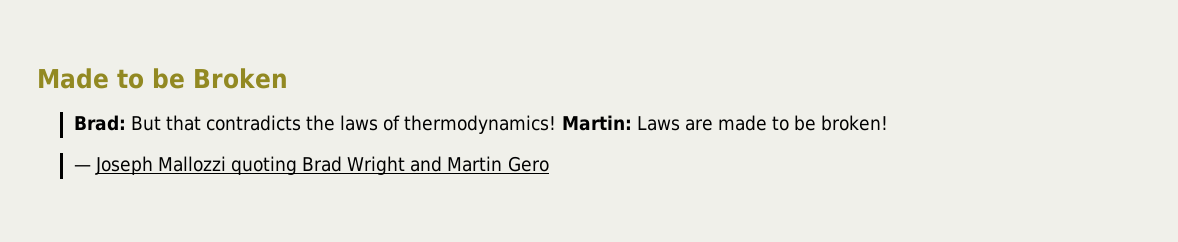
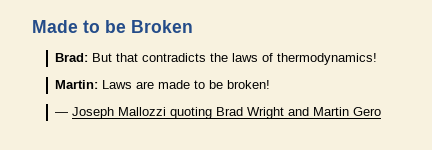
(557, 124) none -> (378, 59) //

